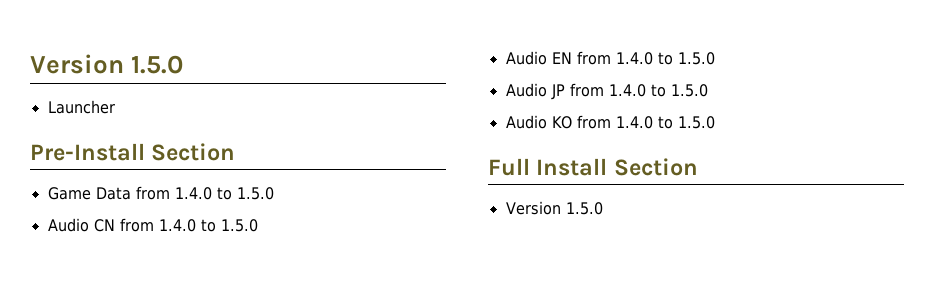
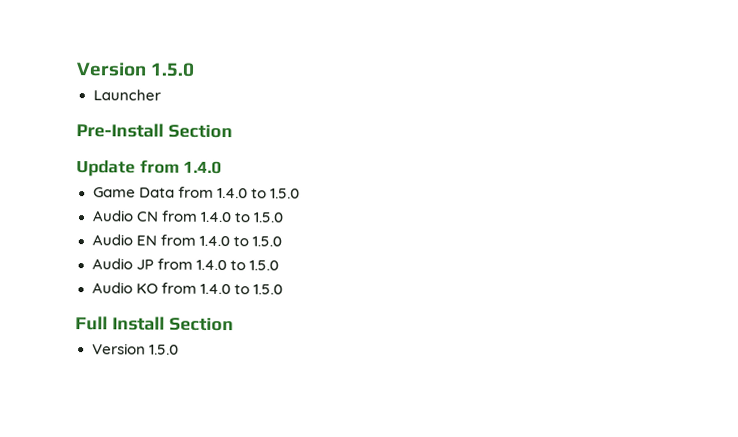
(236, 152) none -> [76,159,223,177] // Update from 1.4.0

